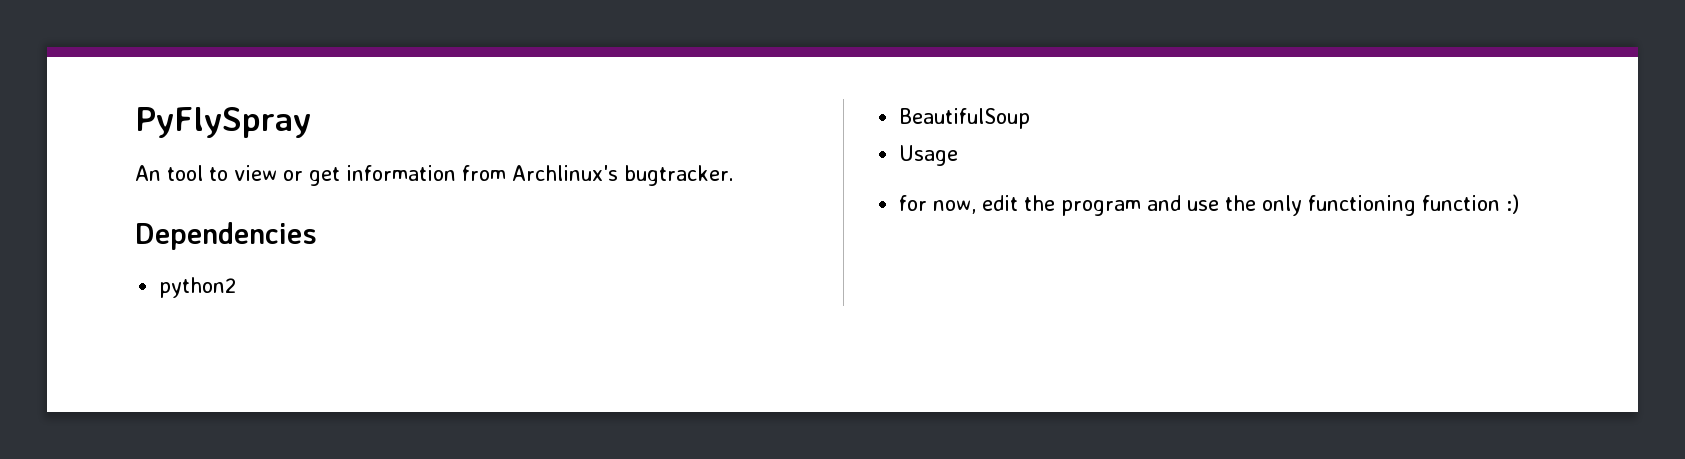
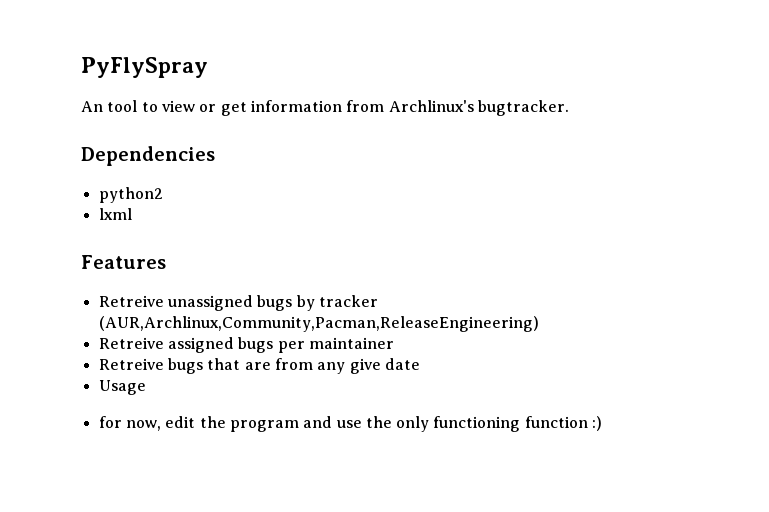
[899,108,1031,129] BeautifulSoup -> [98,208,132,220] [81,255,166,269] [98,295,378,311] [98,316,539,332] [98,337,394,353] [98,358,420,374] lxml // Features // Retreive unassigned bugs by tracker (AUR,Archlinux,Community,Pacman,ReleaseEngineering) // Retreive assigned bugs per maintainer // Retreive bugs that are from any give date

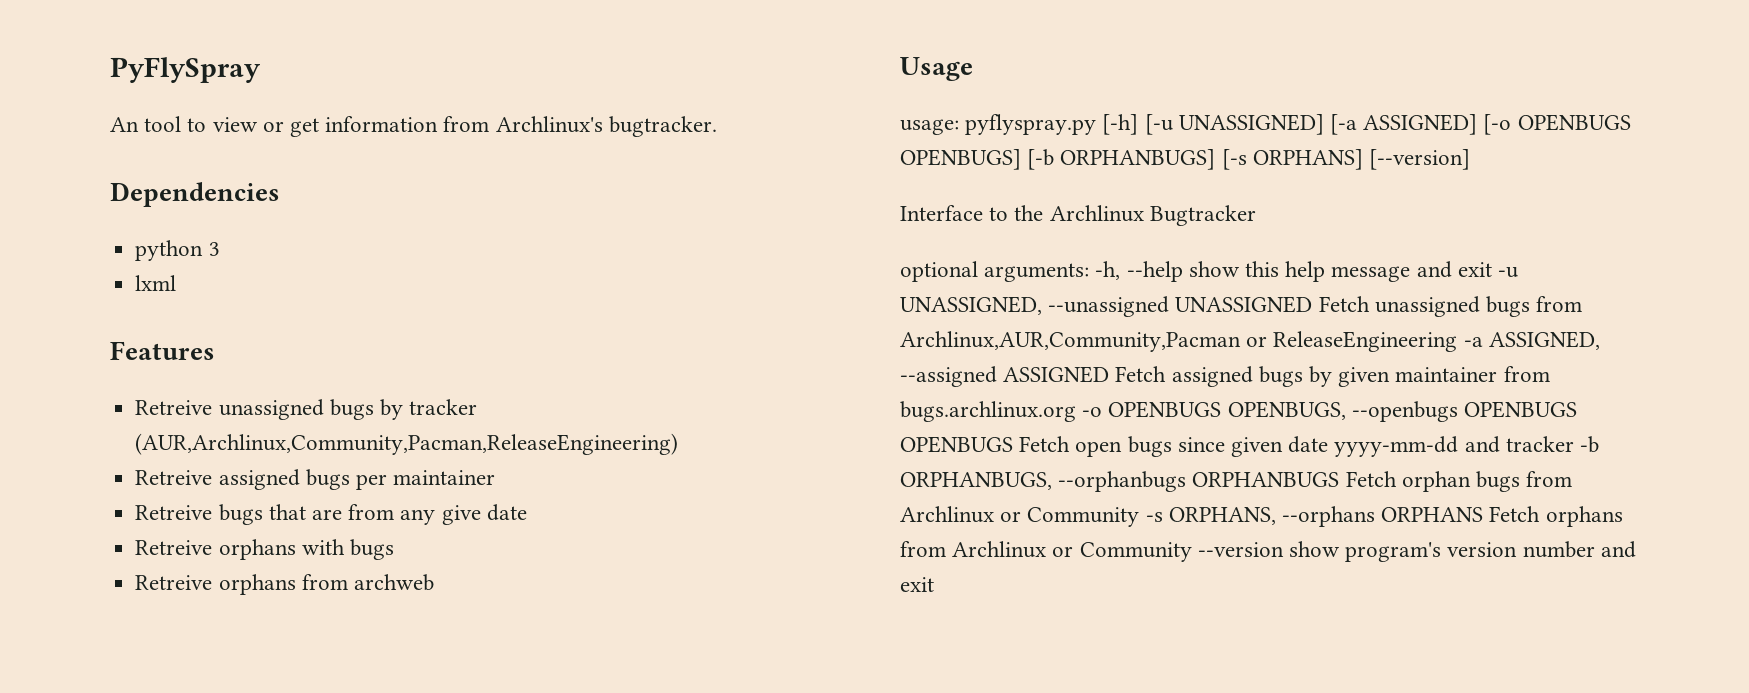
[98,187,163,203] python2 -> [135,240,220,261] python 3
[98,380,146,395] [98,416,603,432] Usage // for now, edit the program and use the only functioning function :) -> [135,539,394,560] [135,574,434,595] [900,57,973,81] [900,114,1631,135] [900,149,1471,170] [900,205,1256,226] [900,261,1519,282] [900,296,1583,317] [900,331,1600,352] [900,366,1550,387] [900,401,1578,422] [900,436,1600,457] [900,471,1573,492] [900,506,1623,527] [900,541,1636,562] [900,577,934,592] Retreive orphans with bugs // Retreive orphans from archweb // Usage // usage: pyflyspray.py [-h] [-u UNASSIGNED] [-a ASSIGNED] [-o OPENBUGS OPENBUGS] [-b ORPHANBUGS] [-s ORPHANS] [--version] // Interface to the Archlinux Bugtracker // optional arguments: -h, --help show this help message and exit -u UNASSIGNED, --unassigned UNASSIGNED Fetch unassigned bugs from Archlinux,AUR,Community,Pacman or ReleaseEngineering -a ASSIGNED, --assigned ASSIGNED Fetch assigned bugs by given maintainer from bugs.archlinux.org -o OPENBUGS OPENBUGS, --openbugs OPENBUGS OPENBUGS Fetch open bugs since given date yyyy-mm-dd and tracker -b ORPHANBUGS, --orphanbugs ORPHANBUGS Fetch orphan bugs from Archlinux or Community -s ORPHANS, --orphans ORPHANS Fetch orphans from Archlinux or Community --version show program's version number and exit

